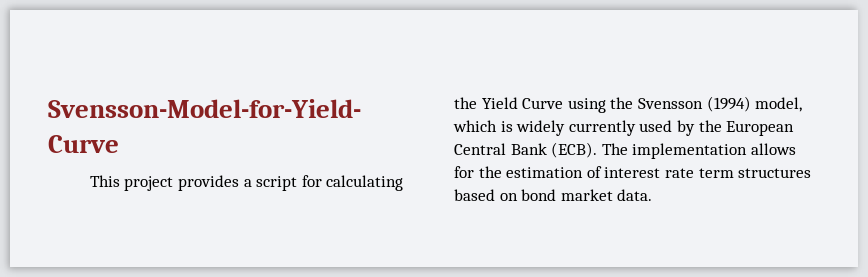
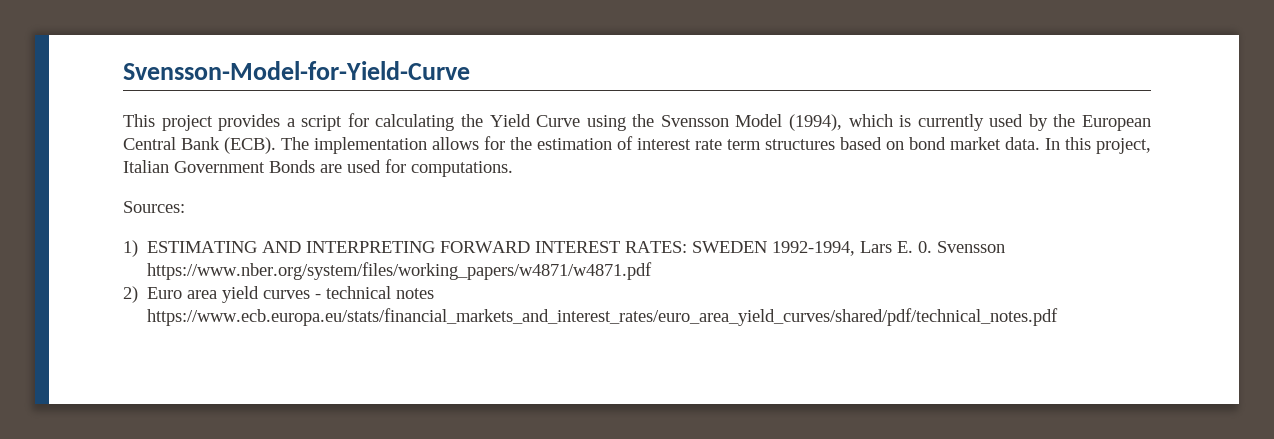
[706,96,803,112] (1994) model, -> [735,114,842,131] Model (1994),
[516,120,566,136] widely -> (912, 121) none
(653, 195) none -> [1045,137,1151,154] [123,159,513,177] [123,201,185,213] [123,240,1006,257] [147,262,653,280] [123,286,435,303] [147,308,1059,326] In this project, Italian Government Bonds are used for computations. // Sources: // 1) ESTIMATING AND INTERPRETING FORWARD INTEREST RATES: SWEDEN 1992-1994, Lars E. 0. Svensson https://www.nber.org/system/files/working_papers/w4871/w4871.pdf // 2) Euro area yield curves - technical notes https://www.ecb.europa.eu/stats/financial_markets_and_interest_rates/euro_area_yield_curves/shared/pdf/technical_notes.pdf

